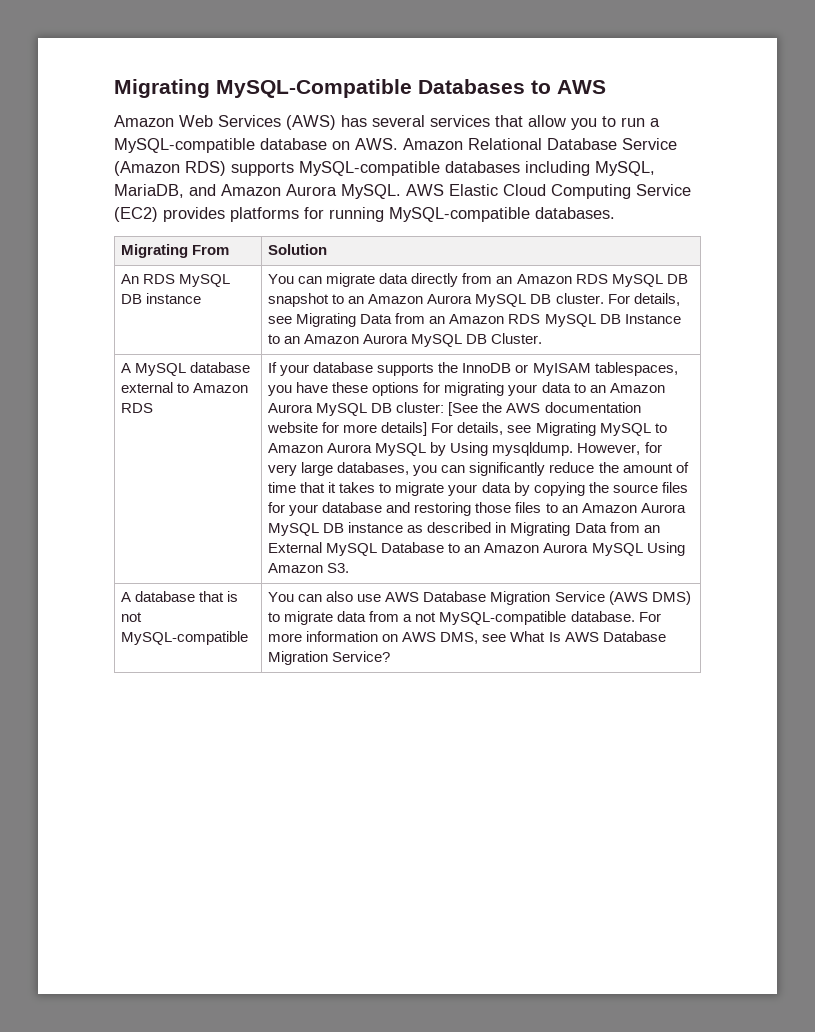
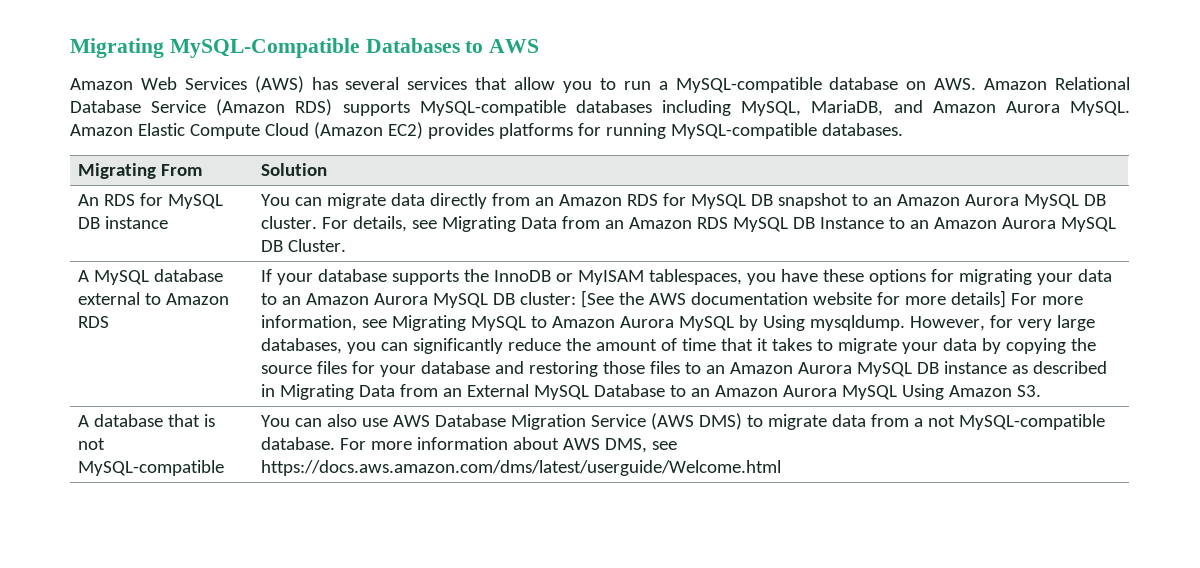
[406,184,691,199] [114,207,158,222] AWS Elastic Cloud Computing Service (EC2) -> [70,122,423,139] Amazon Elastic Compute Cloud (Amazon EC2)
(176, 279) none -> [140,193,164,206] for
(608, 279) none -> [662,193,686,206] for
[457,422,504,435] details, -> [1041,296,1083,305] [261,315,358,331] more information,
[382,634,399,642] on -> [512,437,559,450] about
[510,631,666,642] [268,651,391,665] What Is AWS Database Migration Service? -> [261,460,782,476] https://docs.aws.amazon.com/dms/latest/userguide/Welcome.html

